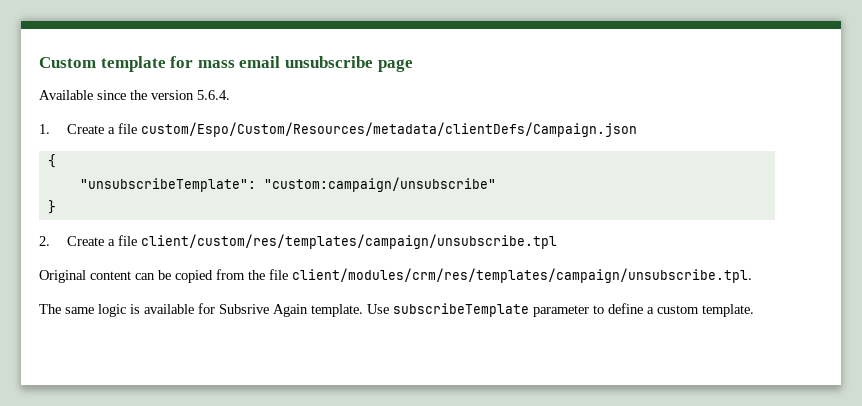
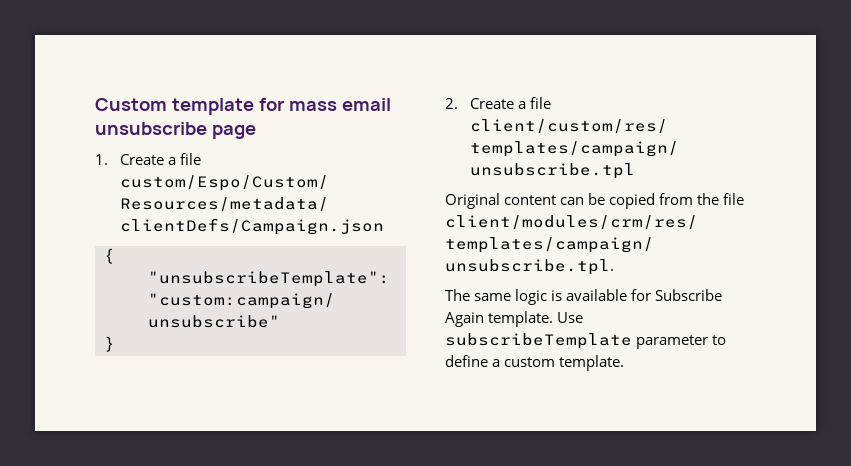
[39,90,230,100] // Available since the version 5.6.4. -> (256, 132) none
[219,304,269,314] Subsrive -> [655,289,723,301] Subscribe

